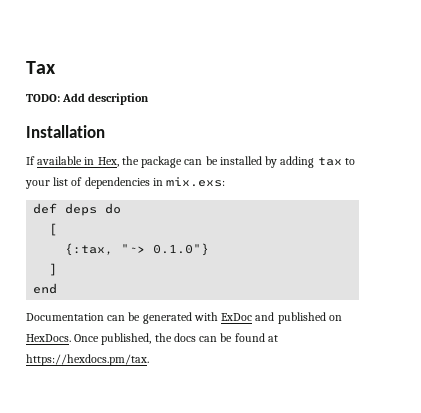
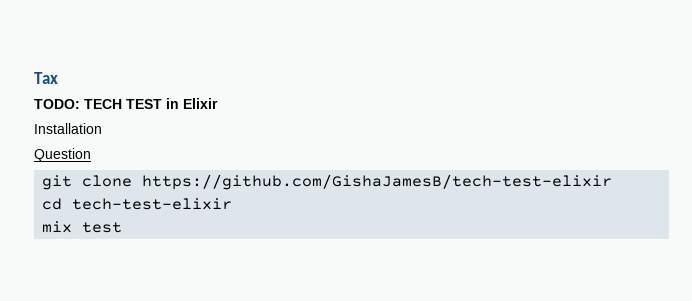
[62,93,150,105] [26,125,105,138] [26,156,355,168] [25,177,226,189] [33,203,122,216] [49,223,58,236] [65,243,210,256] [49,263,58,276] [33,283,58,294] [26,312,342,324] [26,333,278,345] [26,354,149,366] Add description // Installation // If available in Hex, the package can be installed by adding tax to your list of dependencies in mix.exs: // def deps do // [ // {:tax, "~> 0.1.0"} // ] // end // Documentation can be generated with ExDoc and published on HexDocs. Once published, the docs can be found at https://hexdocs.pm/tax. -> [84,98,218,109] [34,123,102,134] [34,148,91,162] [42,174,613,190] [42,198,233,210] [42,221,123,233] TECH TEST in Elixir // Installation // Question // git clone https://github.com/GishaJamesB/tech-test-elixir // cd tech-test-elixir // mix test

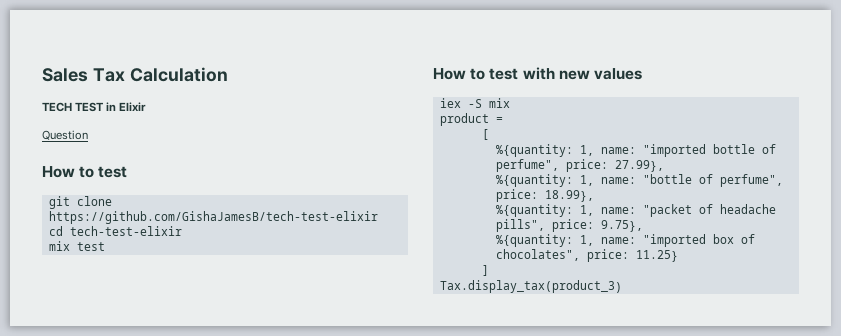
(34, 78) none -> [42,68,88,82] Sales
[34,99,80,109] // TODO: -> [129,67,228,82] Calculation //
[34,123,102,134] [34,148,91,162] Installation // Question -> [42,130,88,140] [42,166,128,178] Question // How to test
(123, 227) none -> [433,67,642,80] [439,98,510,108] [439,113,503,126] [481,129,489,140] [495,144,776,157] [495,159,664,172] [495,174,783,187] [495,189,594,202] [495,204,776,217] [495,219,643,232] [495,234,755,247] [495,249,678,262] [481,265,489,276] [439,280,622,293] // How to test with new values // iex -S mix // product = // [ // %{quantity: 1, name: "imported bottle of perfume", price: 27.99}, // %{quantity: 1, name: "bottle of perfume", price: 18.99}, // %{quantity: 1, name: "packet of headache pills", price: 9.75}, // %{quantity: 1, name: "imported box of chocolates", price: 11.25} // ] // Tax.display_tax(product_3)

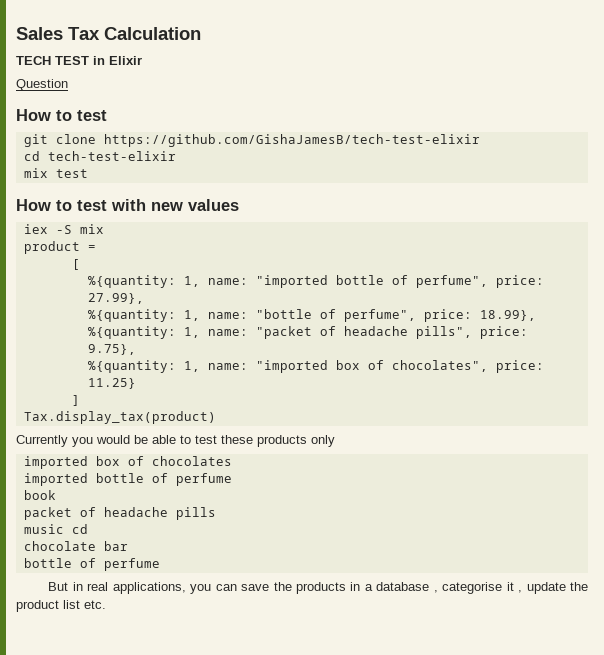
[439,280,622,293] Tax.display_tax(product_3) -> [23,411,216,424] [16,435,335,447] [23,456,232,469] [23,473,232,486] [23,490,56,500] [23,507,216,520] [23,524,88,534] [23,541,128,551] [23,558,160,571] [48,582,588,594] [16,600,106,612] Tax.display_tax(product) // Currently you would be able to test these products only // imported box of chocolates // imported bottle of perfume // book // packet of headache pills // music cd // chocolate bar // bottle of perfume // But in real applications, you can save the products in a database , categorise it , update the product list etc.

